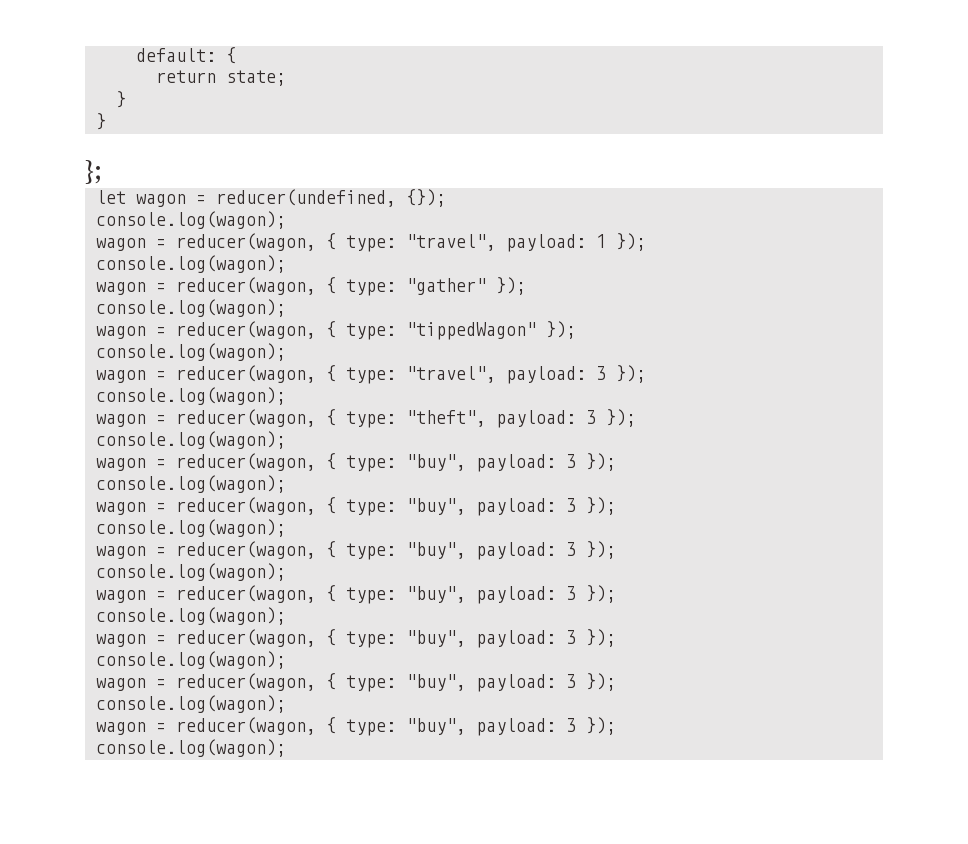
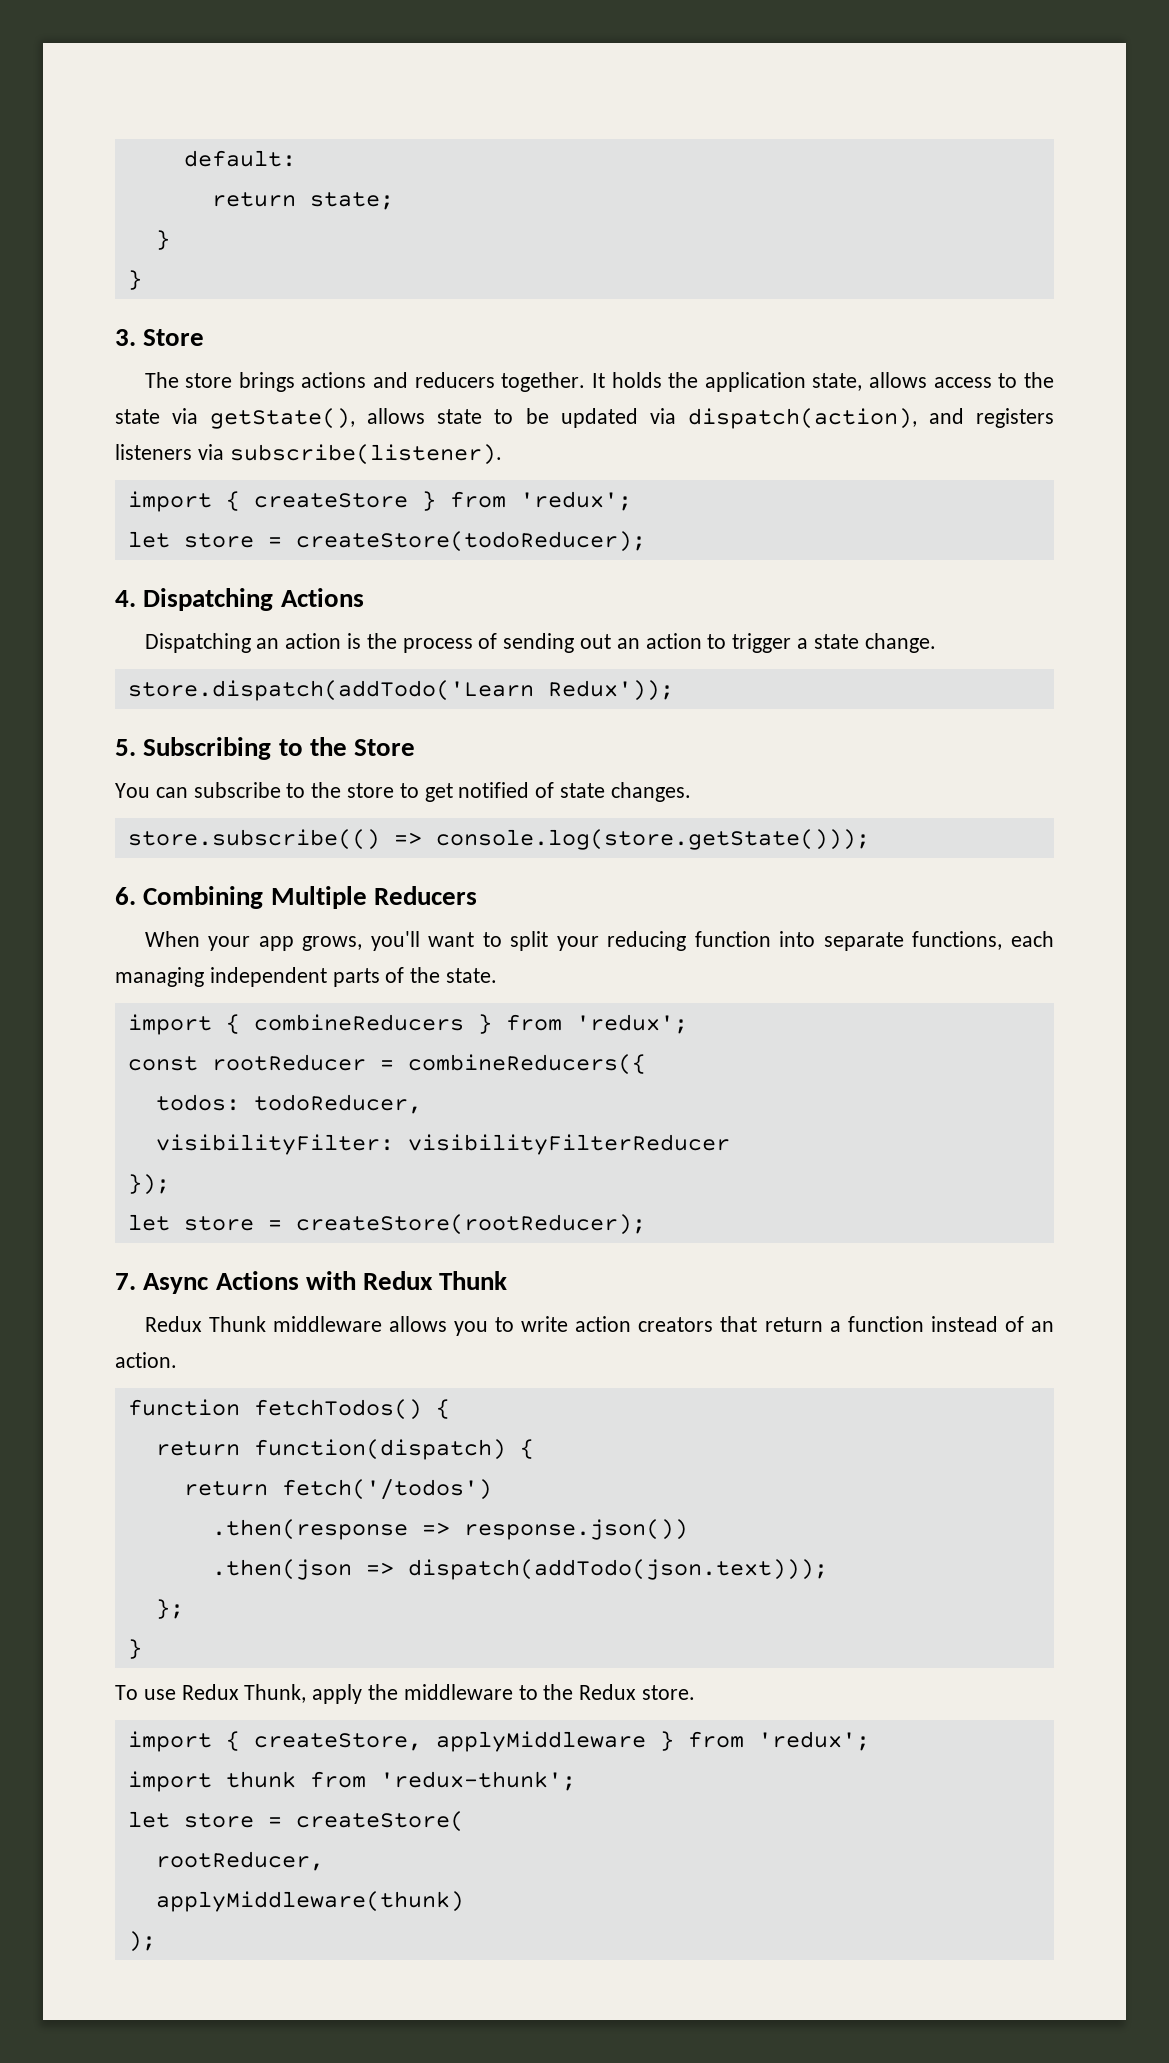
[226,47,237,64] { -> (296, 158) none
[85,160,102,184] [96,189,447,207] [96,211,287,229] [96,233,647,252] [96,255,287,273] [96,277,527,296] [96,299,287,317] [96,321,577,340] [96,343,287,361] [96,365,647,384] [96,387,287,405] [96,409,637,428] [96,431,287,449] [96,453,617,472] [96,475,287,493] [96,497,617,516] [96,519,287,537] [96,541,617,560] [96,563,287,581] [96,585,617,604] [96,607,287,625] [96,629,617,648] [96,651,287,669] [96,673,617,692] [96,695,287,713] [96,717,617,736] [96,739,287,757] }; // let wagon = reducer(undefined, {}); // console.log(wagon); // wagon = reducer(wagon, { type: "travel", payload: 1 }); // console.log(wagon); // wagon = reducer(wagon, { type: "gather" }); // console.log(wagon); // wagon = reducer(wagon, { type: "tippedWagon" }); // console.log(wagon); // wagon = reducer(wagon, { type: "travel", payload: 3 }); // console.log(wagon); // wagon = reducer(wagon, { type: "theft", payload: 3 }); // console.log(wagon); // wagon = reducer(wagon, { type: "buy", payload: 3 }); // console.log(wagon); // wagon = reducer(wagon, { type: "buy", payload: 3 }); // console.log(wagon); // wagon = reducer(wagon, { type: "buy", payload: 3 }); // console.log(wagon); // wagon = reducer(wagon, { type: "buy", payload: 3 }); // console.log(wagon); // wagon = reducer(wagon, { type: "buy", payload: 3 }); // console.log(wagon); // wagon = reducer(wagon, { type: "buy", payload: 3 }); // console.log(wagon); // wagon = reducer(wagon, { type: "buy", payload: 3 }); // console.log(wagon); -> [115,329,205,346] [144,372,1055,392] [115,408,1054,429] [115,444,502,465] [127,491,632,512] [127,531,646,552] [115,588,364,611] [144,633,936,653] [127,680,674,701] [115,737,416,760] [115,782,691,802] [127,829,870,850] [115,886,477,909] [144,931,1055,951] [115,967,498,987] [127,1014,688,1035] [127,1054,646,1075] [155,1094,422,1114] [155,1134,730,1155] [127,1174,170,1195] [127,1214,646,1235] [115,1271,508,1294] [144,1316,1054,1336] [115,1352,177,1368] [127,1399,450,1420] [155,1439,534,1460] [183,1479,492,1500] [211,1519,688,1540] [211,1559,828,1580] [155,1599,184,1619] [127,1639,142,1659] [115,1684,696,1704] [127,1731,870,1752] [127,1771,576,1792] [127,1811,464,1832] [155,1851,324,1871] [155,1891,464,1912] [127,1931,156,1952] 3. Store // The store brings actions and reducers together. It holds the application state, allows access to the state via getState(), allows state to be updated via dispatch(action), and registers listeners via subscribe(listener). // import { createStore } from 'redux'; // let store = createStore(todoReducer); // 4. Dispatching Actions // Dispatching an action is the process of sending out an action to trigger a state change. // store.dispatch(addTodo('Learn Redux')); // 5. Subscribing to the Store // You can subscribe to the store to get notified of state changes. // store.subscribe(() => console.log(store.getState())); // 6. Combining Multiple Reducers // When your app grows, you'll want to split your reducing function into separate functions, each managing independent parts of the state. // import { combineReducers } from 'redux'; // const rootReducer = combineReducers({ // todos: todoReducer, // visibilityFilter: visibilityFilterReducer // }); // let store = createStore(rootReducer); // 7. Async Actions with Redux Thunk // Redux Thunk middleware allows you to write action creators that return a function instead of an action. // function fetchTodos() { // return function(dispatch) { // return fetch('/todos') // .then(response => response.json()) // .then(json => dispatch(addTodo(json.text))); // }; // } // To use Redux Thunk, apply the middleware to the Redux store. // import { createStore, applyMiddleware } from 'redux'; // import thunk from 'redux-thunk'; // let store = createStore( // rootReducer, // applyMiddleware(thunk) // );

